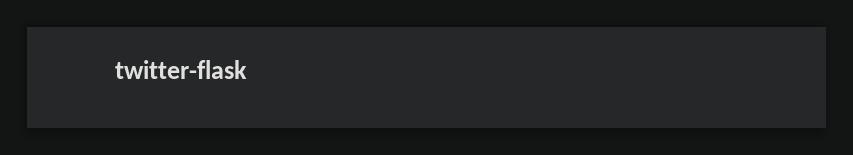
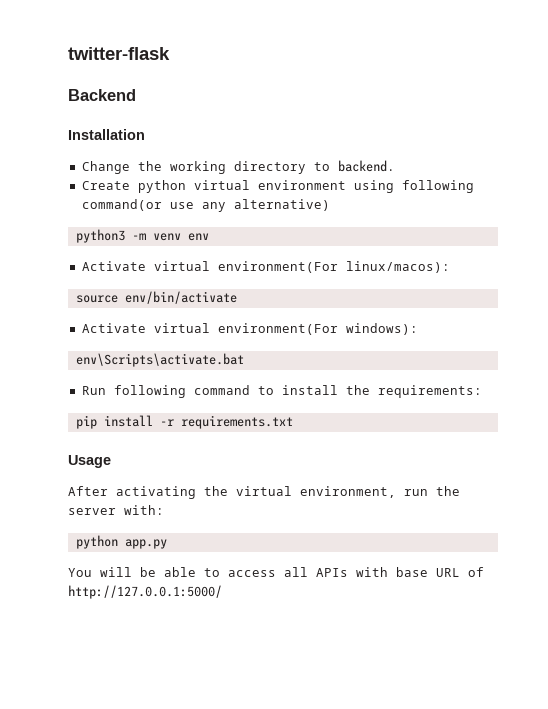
(247, 69) none -> [68,89,136,101] [68,129,145,140] [81,160,395,174] [81,180,474,193] [81,199,330,212] [75,229,209,243] [81,261,450,273] [75,291,237,304] [81,323,418,335] [75,353,244,367] [81,385,482,398] [75,415,293,429] [68,455,111,468] [68,486,460,499] [68,505,164,515] [75,535,167,549] [68,567,484,577] [68,585,222,599] // Backend // Installation // Change the working directory to backend. // Create python virtual environment using following command(or use any alternative) // python3 -m venv env // Activate virtual environment(For linux/macos): // source env/bin/activate // Activate virtual environment(For windows): // env\Scripts\activate.bat // Run following command to install the requirements: // pip install -r requirements.txt // Usage // After activating the virtual environment, run the server with: // python app.py // You will be able to access all APIs with base URL of http://127.0.0.1:5000/

